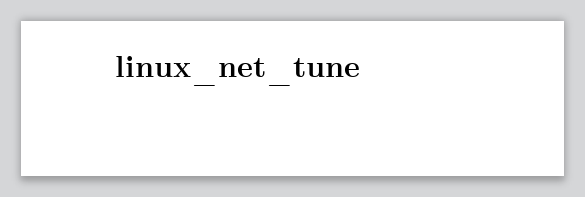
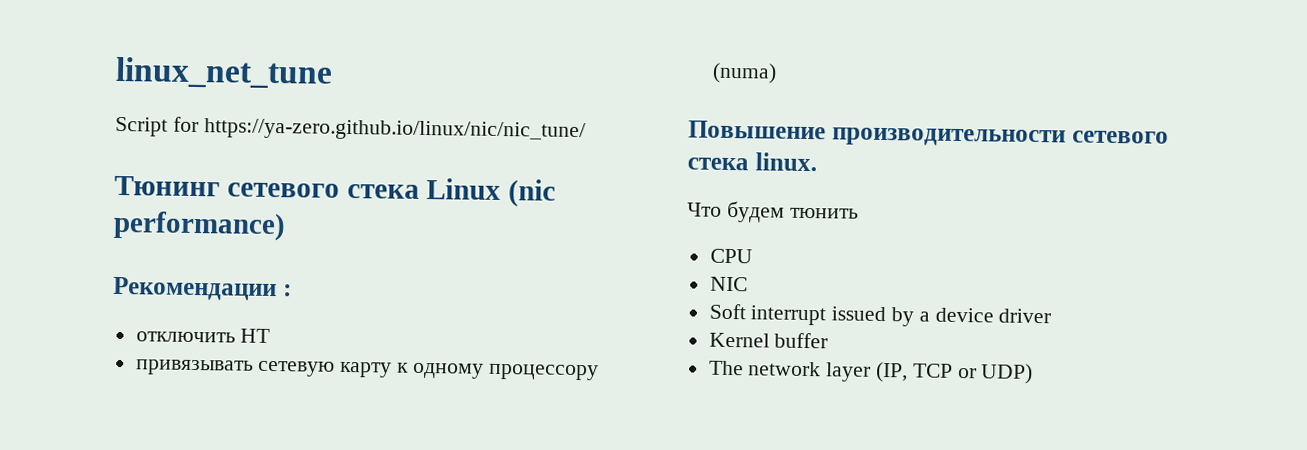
(360, 71) none -> [115,116,586,143] [114,175,557,208] [113,210,286,242] [112,276,292,302] [135,328,271,343] [135,359,599,381] [711,62,777,84] [688,120,1169,148] [687,152,817,172] [687,200,859,223] [709,248,753,264] [709,276,748,292] [708,303,1052,327] [708,332,829,349] [708,360,1034,384] // Script for https://ya-zero.github.io/linux/nic/nic_tune/ // Тюнинг сетевого стека Linux (nic performance) // Рекомендации : // отключить HT // привязывать сетевую карту к одному процессору (numa) // Повышение производительности сетевого стека linux. // Что будем тюнить // CPU // NIC // Soft interrupt issued by a device driver // Kernel buffer // The network layer (IP, TCP or UDP)

